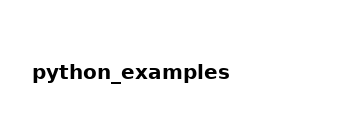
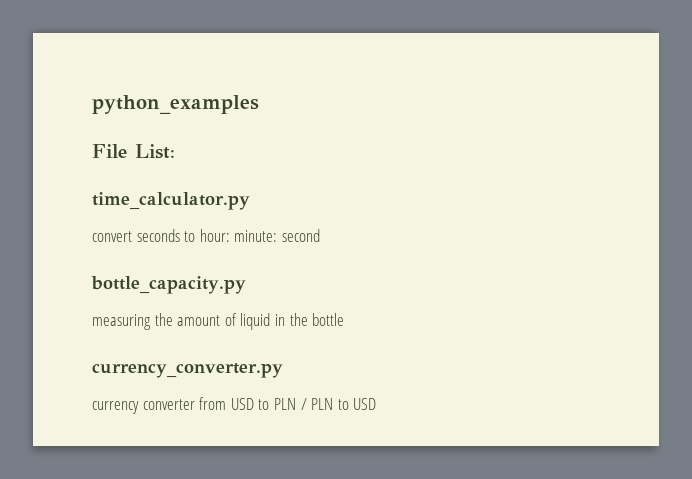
(230, 74) none -> [92,144,175,159] [92,192,250,210] [92,229,320,242] [91,276,246,294] [92,313,345,330] [92,363,283,378] [92,397,377,414] // File List: // time_calculator.py // convert seconds to hour: minute: second // bottle_capacity.py // measuring the amount of liquid in the bottle // currency_converter.py // currency converter from USD to PLN / PLN to USD

